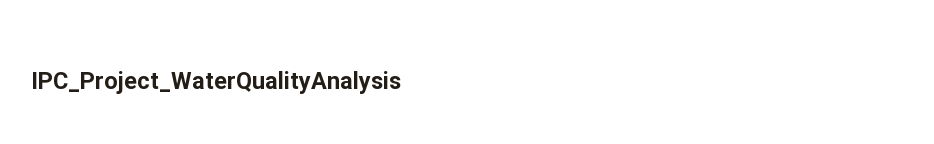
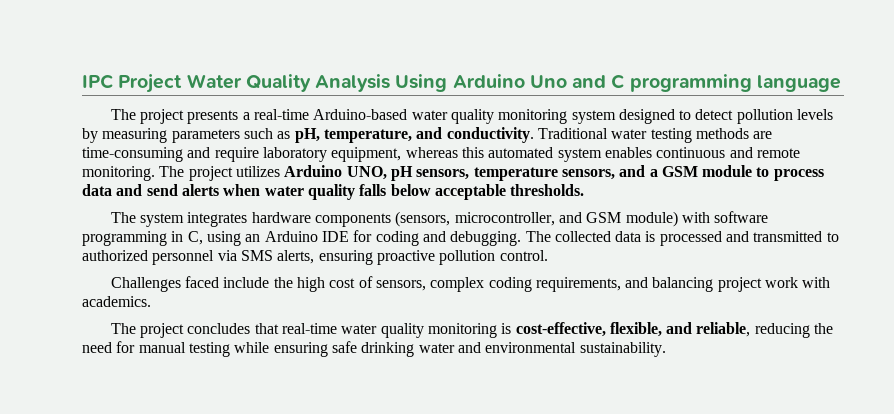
[31,71,401,94] IPC_Project_WaterQualityAnalysis -> [82,74,841,93] [110,109,834,124] [82,127,773,143] [82,147,800,162] [82,165,824,181] [82,184,585,200] [110,211,769,227] [82,230,839,246] [82,250,548,265] [110,276,831,292] [82,296,151,307] [110,322,834,338] [82,341,666,357] IPC Project Water Quality Analysis Using Arduino Uno and C programming language // The project presents a real-time Arduino-based water quality monitoring system designed to detect pollution levels by measuring parameters such as pH, temperature, and conductivity. Traditional water testing methods are time-consuming and require laboratory equipment, whereas this automated system enables continuous and remote monitoring. The project utilizes Arduino UNO, pH sensors, temperature sensors, and a GSM module to process data and send alerts when water quality falls below acceptable thresholds. // The system integrates hardware components (sensors, microcontroller, and GSM module) with software programming in C, using an Arduino IDE for coding and debugging. The collected data is processed and transmitted to authorized personnel via SMS alerts, ensuring proactive pollution control. // Challenges faced include the high cost of sensors, complex coding requirements, and balancing project work with academics. // The project concludes that real-time water quality monitoring is cost-effective, flexible, and reliable, reducing the need for manual testing while ensuring safe drinking water and environmental sustainability.

